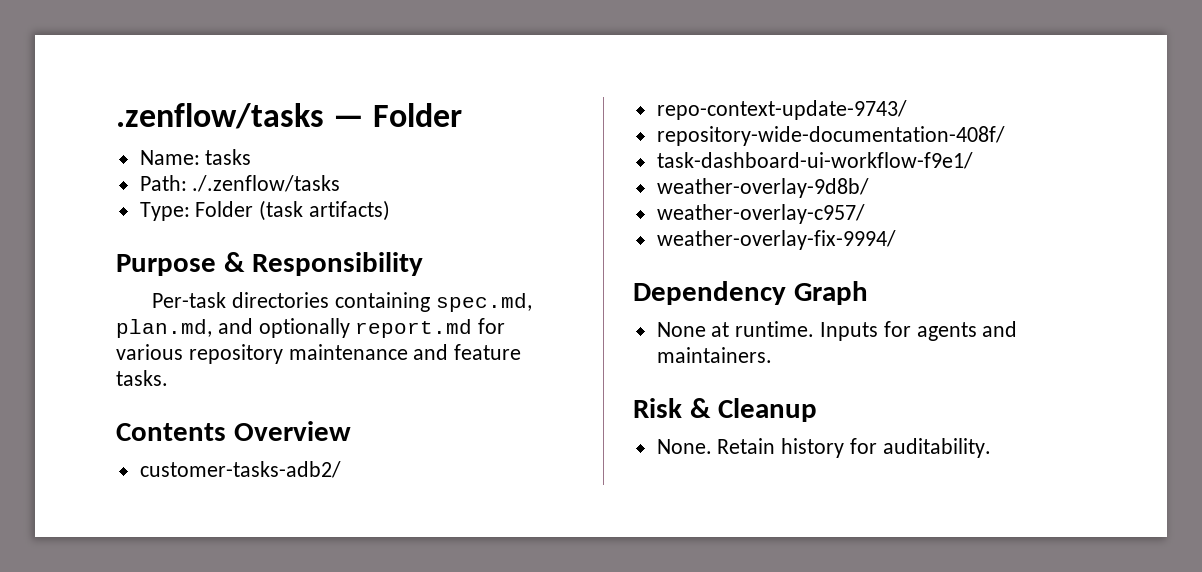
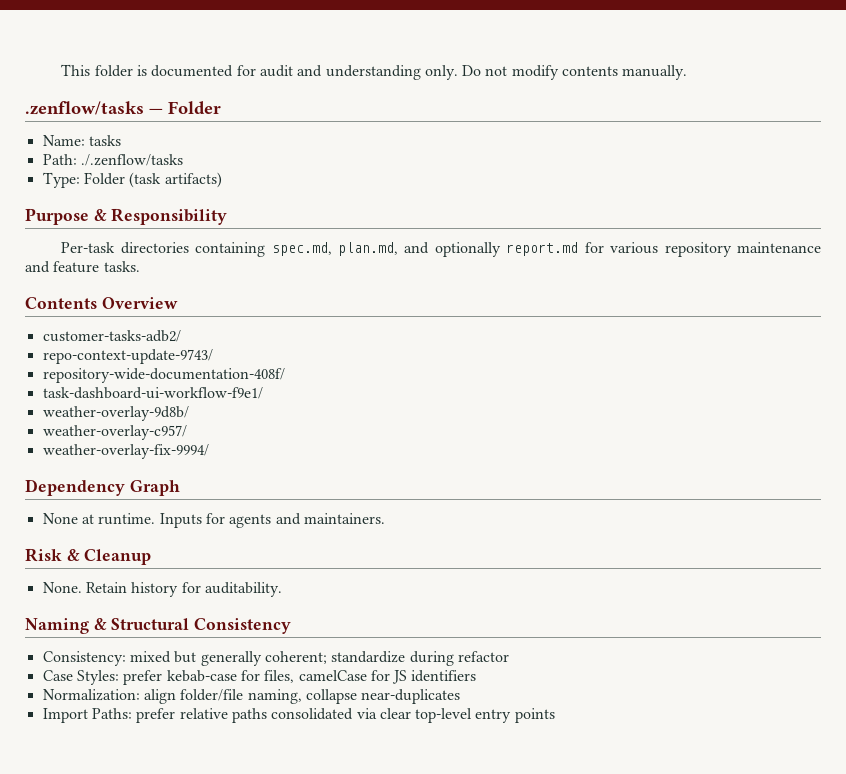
(116, 116) none -> [61,64,688,80] This folder is documented for audit and understanding only. Do not modify contents manually. //
(991, 448) none -> [25,618,292,634] [42,651,509,666] [42,670,477,685] [42,689,461,704] [42,708,555,723] // Naming & Structural Consistency // Consistency: mixed but generally coherent; standardize during refactor // Case Styles: prefer kebab-case for files, camelCase for JS identifiers // Normalization: align folder/file naming, collapse near-duplicates // Import Paths: prefer relative paths consolidated via clear top-level entry points

